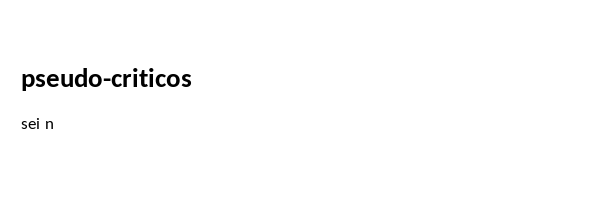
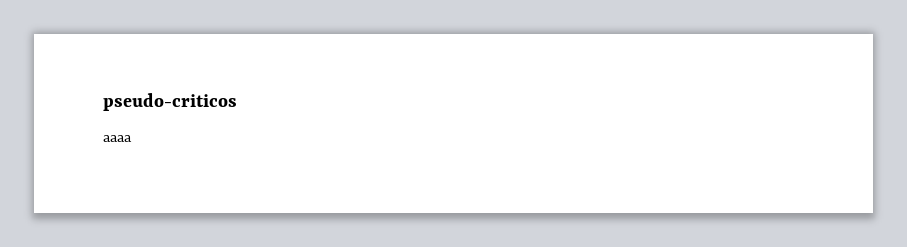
[21,118,54,129] sei n -> [103,135,132,142] aaaa

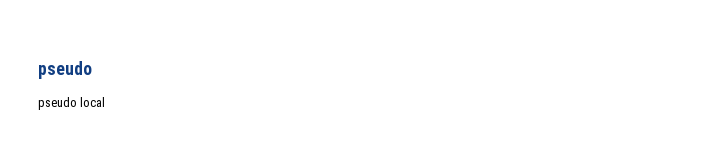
[103,93,237,111] [103,135,132,142] pseudo-criticos // aaaa -> [38,61,92,79] [38,97,106,110] pseudo // pseudo local

